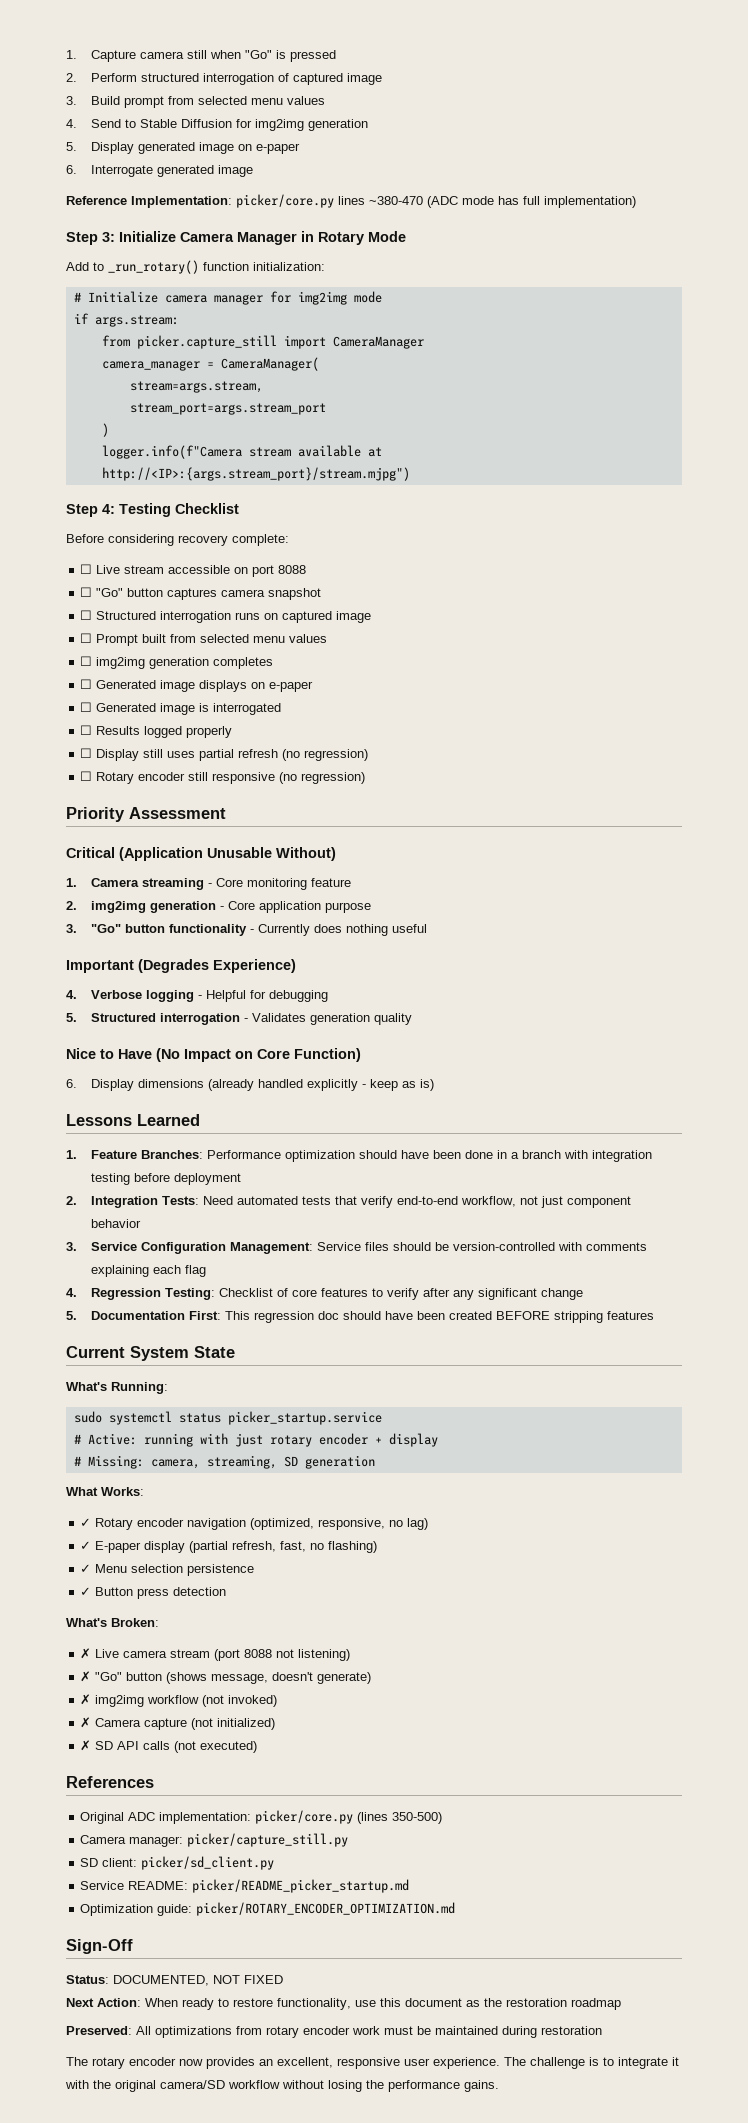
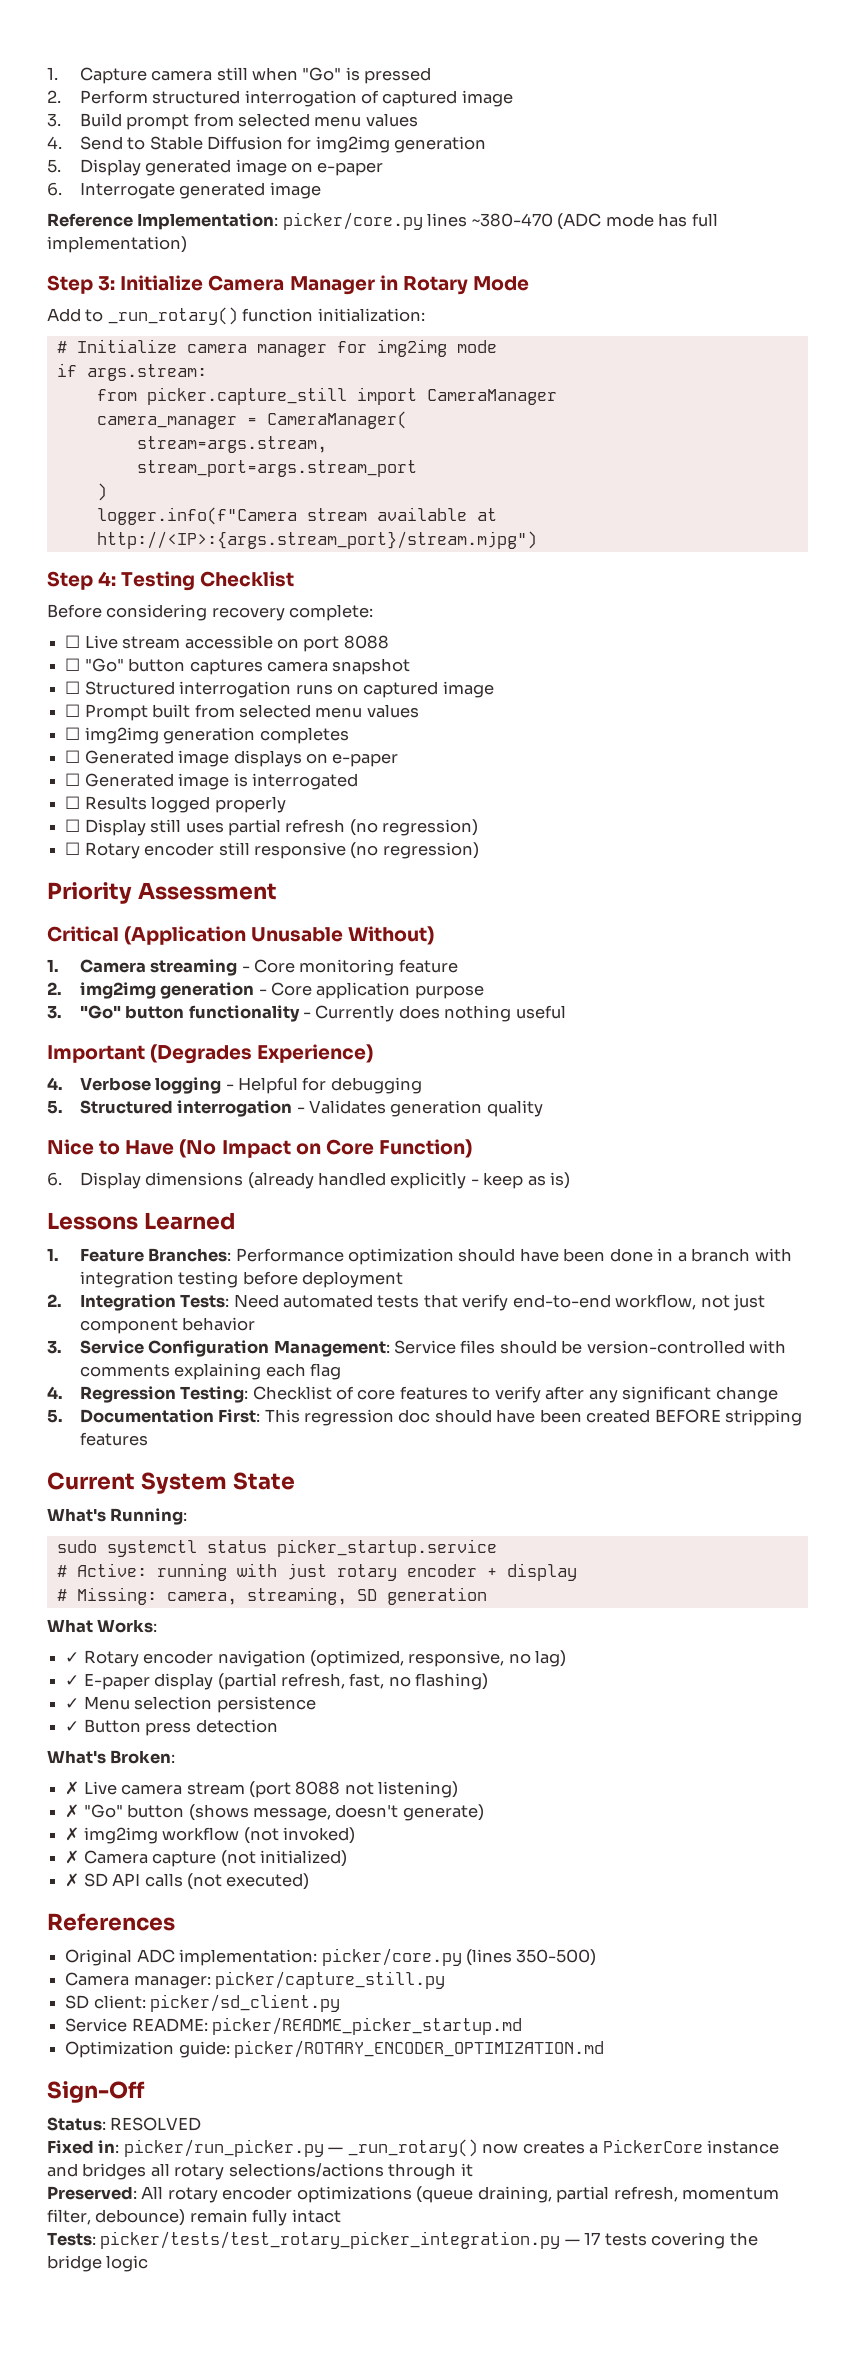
[113,1975,283,1986] [66,1998,621,2010] [66,2026,602,2038] [66,2057,679,2069] [65,2080,499,2092] DOCUMENTED, NOT FIXED // Next Action: When ready to restore functionality, use this document as the restoration roadmap // Preserved: All optimizations from rotary encoder work must be maintained during restoration // The rotary encoder now provides an excellent, responsive user experience. The challenge is to integrate it with the original camera/SD workflow without losing the performance gains. -> [110,2117,202,2131] [47,2139,780,2157] [47,2163,473,2180] [47,2186,780,2203] [47,2209,341,2226] [47,2231,758,2249] [47,2255,149,2272] RESOLVED // Fixed in: picker/run_picker.py — _run_rotary() now creates a PickerCore instance and bridges all rotary selections/actions through it // Preserved: All rotary encoder optimizations (queue draining, partial refresh, momentum filter, debounce) remain fully intact // Tests: picker/tests/test_rotary_picker_integration.py — 17 tests covering the bridge logic

